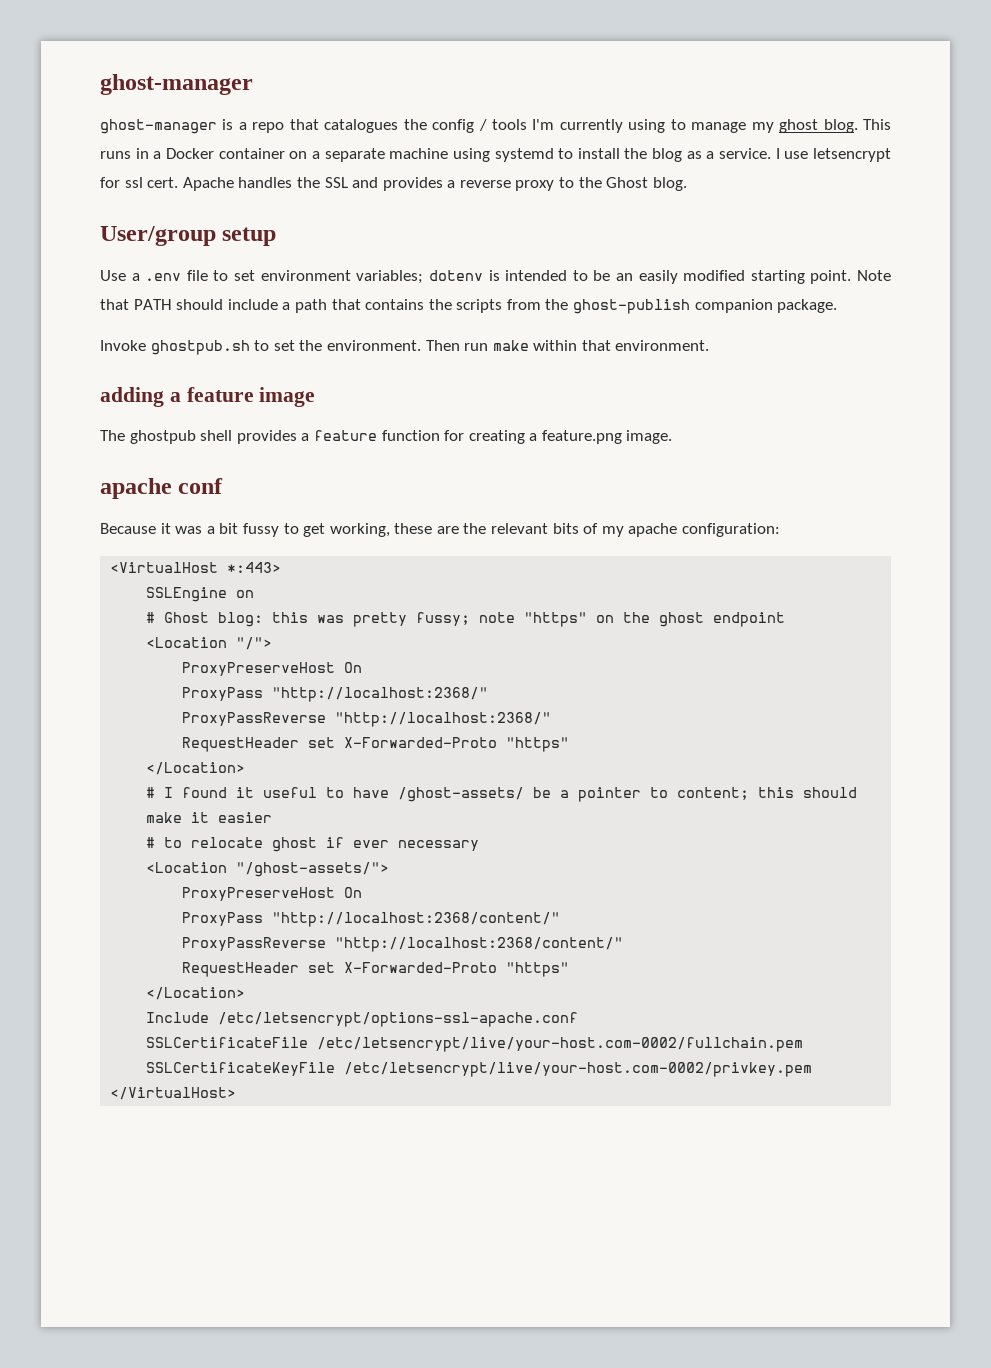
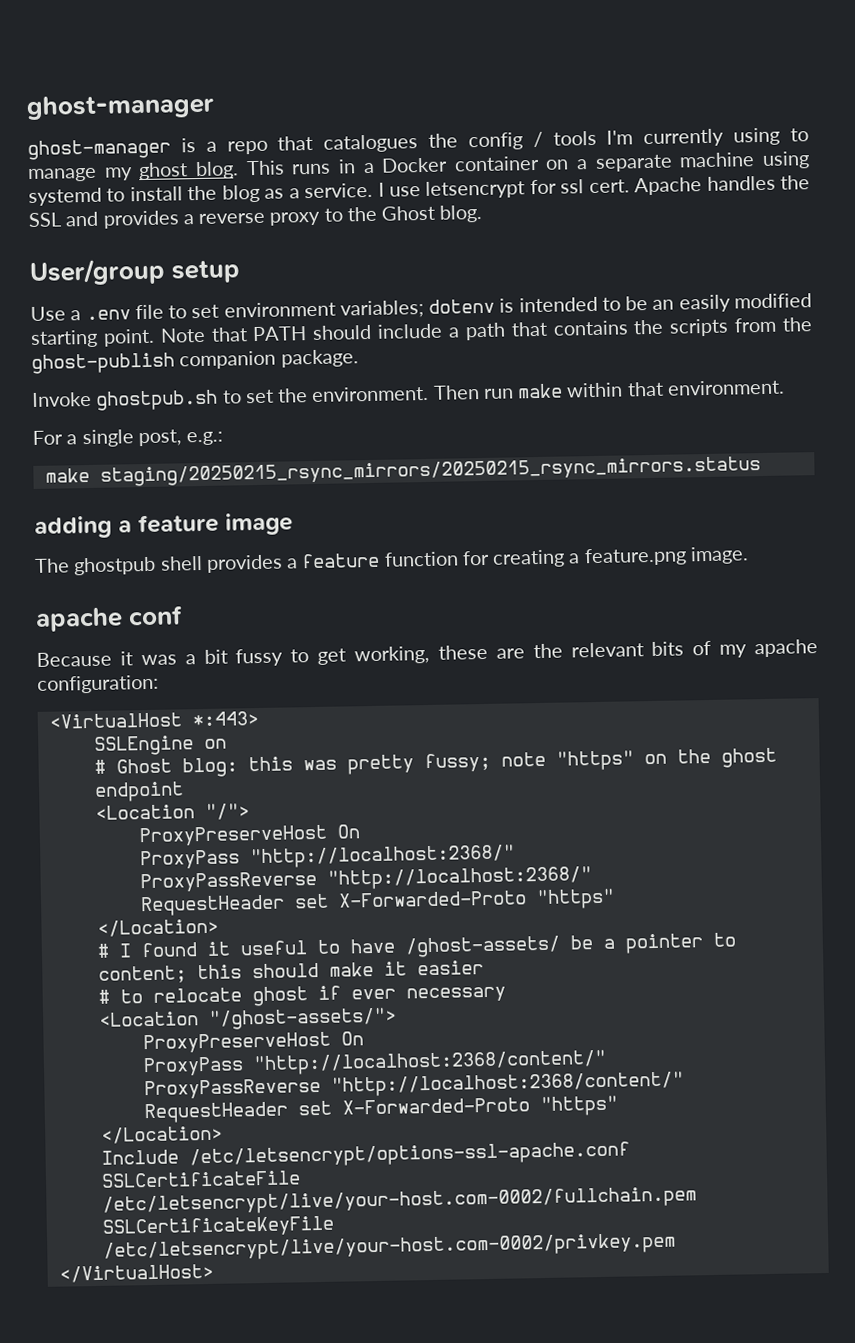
(710, 345) none -> [32,429,224,448] [44,456,761,487] // For a single post, e.g.: // make staging/20250215_rsync_mirrors/20250215_rsync_mirrors.status

